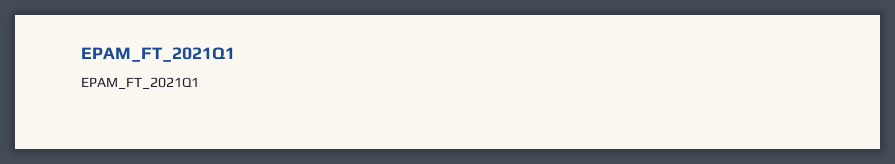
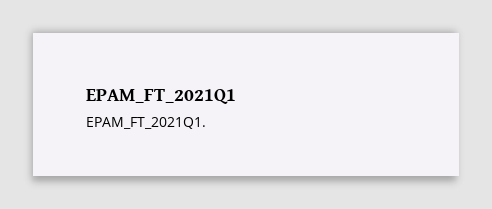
[81,77,199,89] EPAM_FT_2021Q1 -> [86,117,206,129] EPAM_FT_2021Q1.

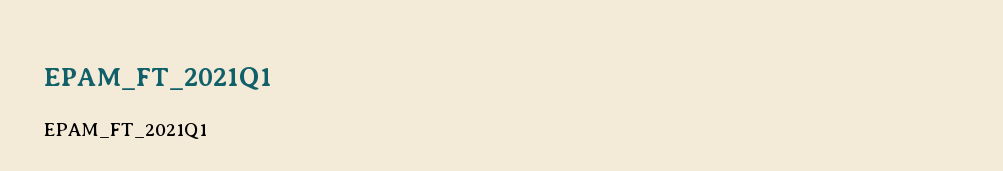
[86,117,206,129] EPAM_FT_2021Q1. -> [44,123,207,139] EPAM_FT_2021Q1

